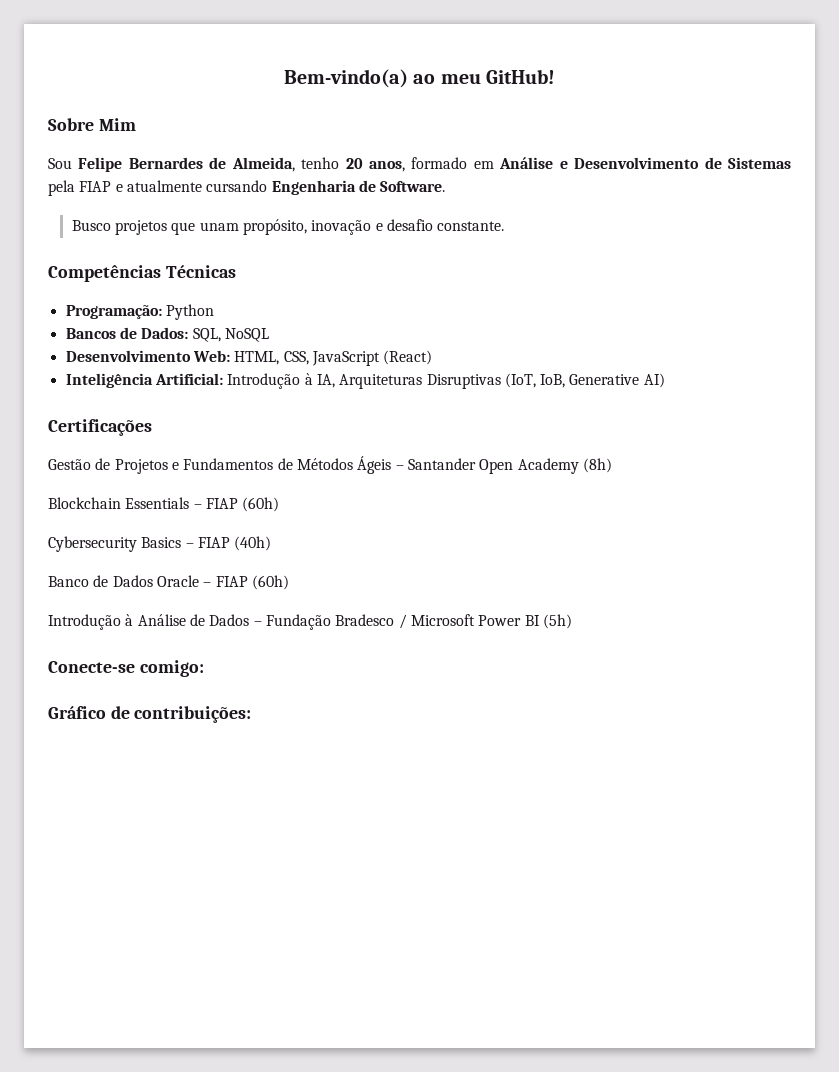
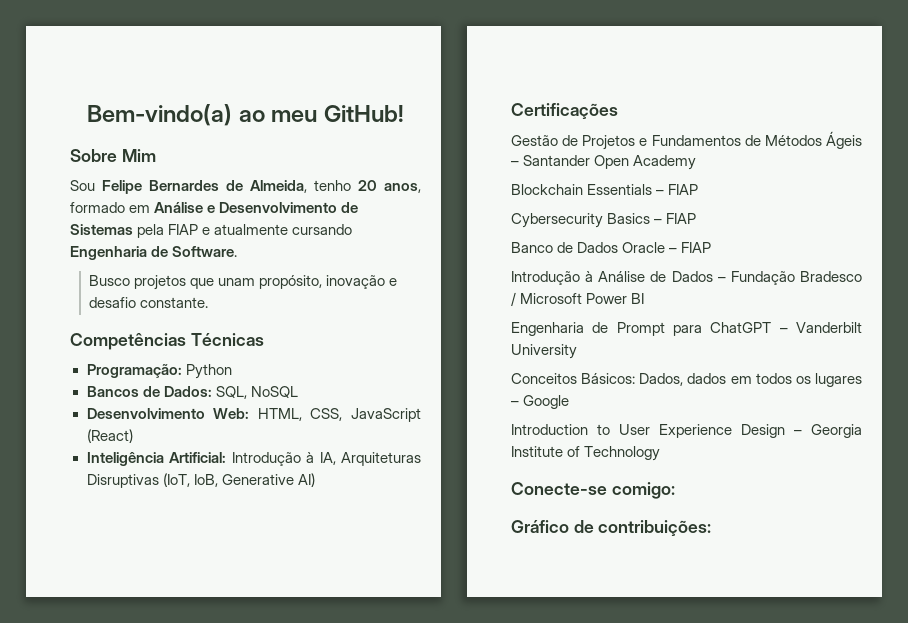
[582,458,612,473] (8h) -> (697, 162) none
[242,497,280,512] (60h) -> (699, 189) none
[234,536,272,551] (40h) -> (697, 218) none
[251,575,289,590] (60h) -> (712, 247) none
[542,614,572,629] (5h) -> [511,322,862,336] [511,344,577,359] [511,373,862,387] [511,395,570,409] [511,424,862,438] [511,446,661,461] // Engenharia de Prompt para ChatGPT – Vanderbilt University // Conceitos Básicos: Dados, dados em todos os lugares – Google // Introduction to User Experience Design – Georgia Institute of Technology

